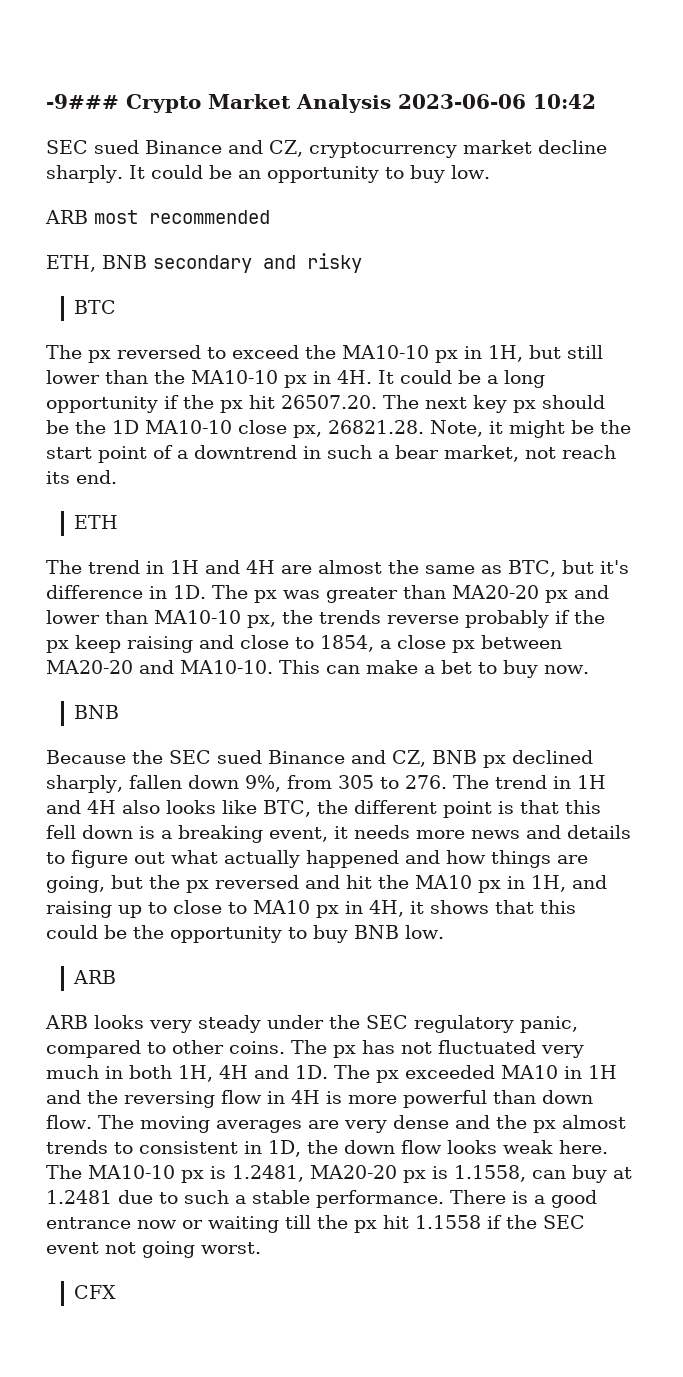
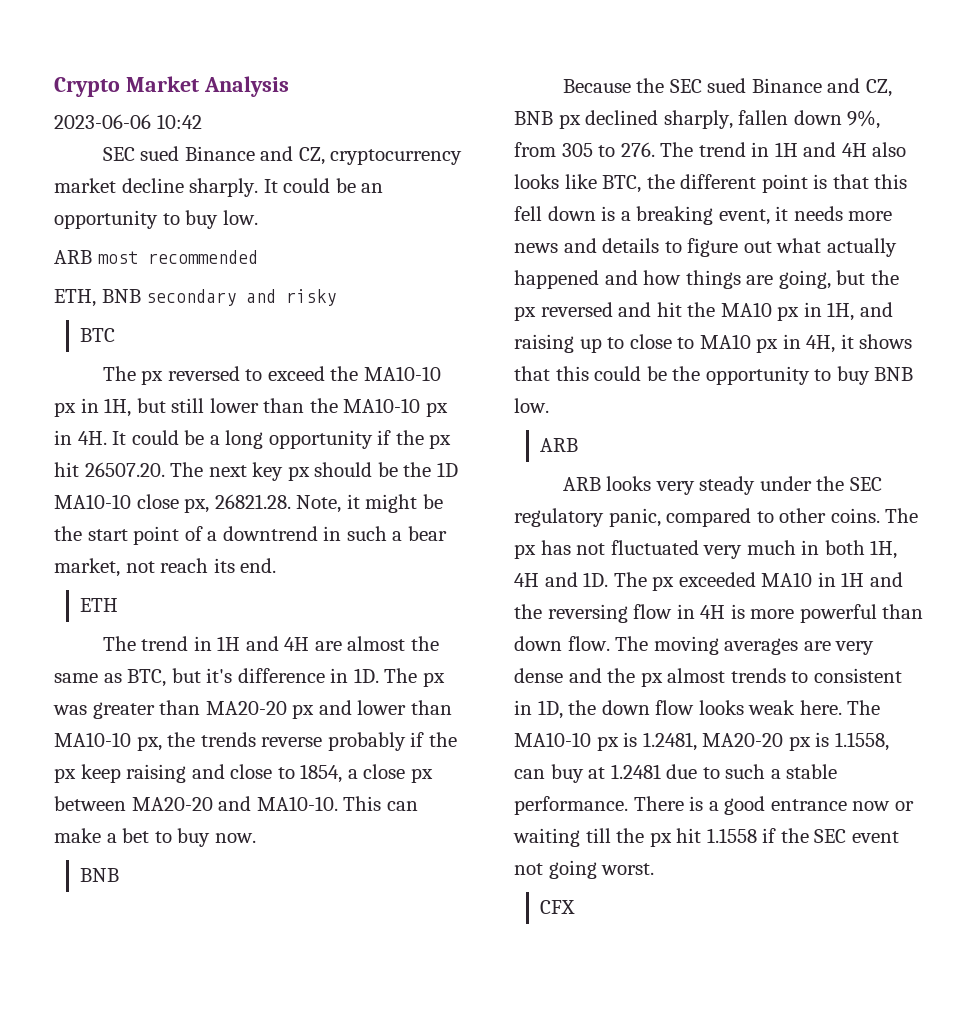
[46,94,119,109] -9### -> (54, 87) none
(391, 103) none -> (289, 86) //

